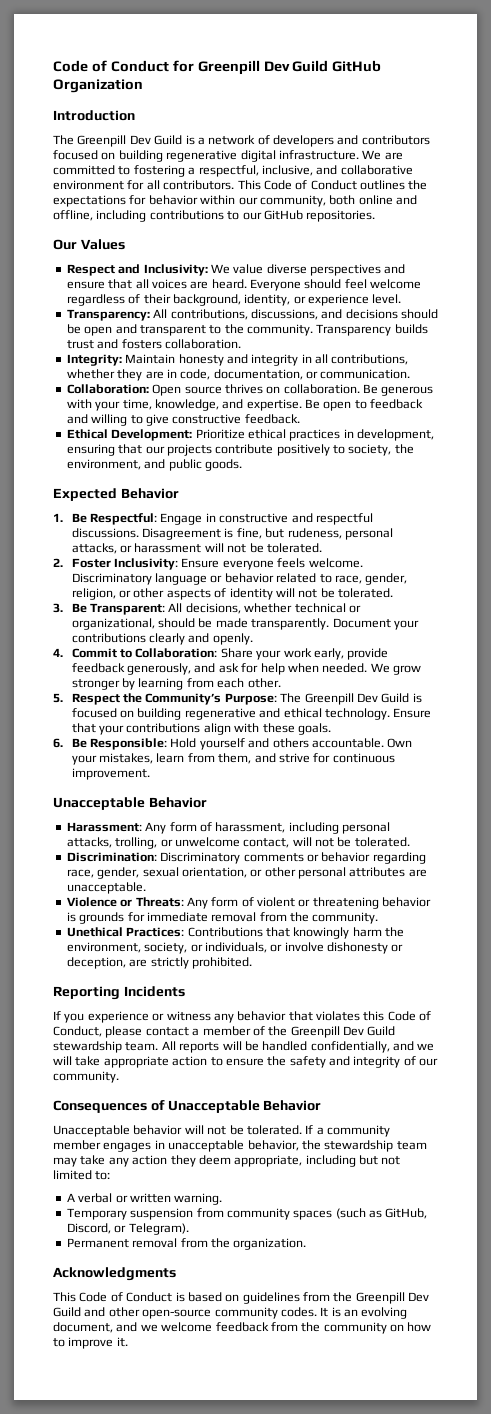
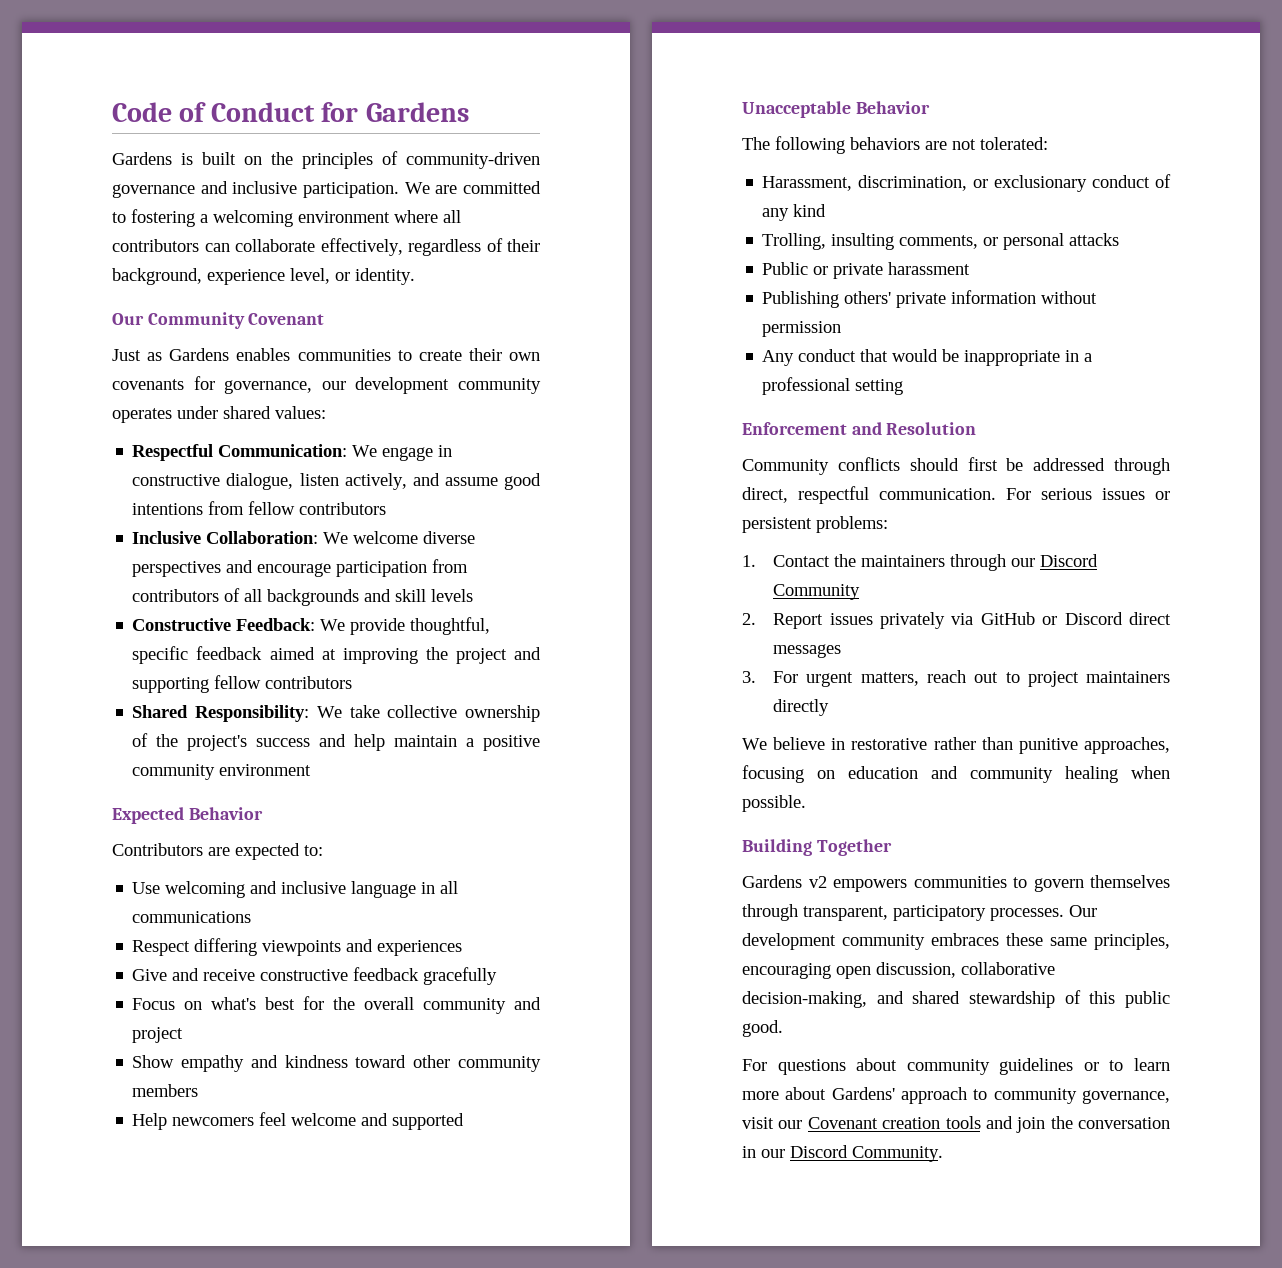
[197,60,382,75] [53,79,143,93] [53,110,135,121] [53,135,430,147] [53,150,359,162] Greenpill Dev Guild GitHub Organization // Introduction // The Greenpill Dev Guild is a network of developers and contributors focused on building regenerative digital infrastructure. -> [365,102,469,122] [112,151,540,169] [112,181,399,198] Gardens // Gardens is built on the principles of community-driven governance and inclusive participation.
[198,165,413,177] [53,180,428,190] [53,195,417,207] [53,210,376,222] [53,239,125,250] [66,264,406,276] [66,279,422,291] [66,294,402,306] [66,309,438,321] [66,324,428,336] [66,339,241,349] [66,354,409,366] [66,369,411,381] [66,384,434,396] [66,399,424,411] [66,414,300,426] [66,429,434,441] [66,444,414,456] [66,459,242,471] [53,488,179,501] [53,513,373,525] [71,528,393,540] [71,543,322,554] [53,558,363,570] [71,573,408,585] [71,588,394,600] [53,603,361,615] [71,618,419,630] [71,633,253,645] [53,648,389,660] [71,663,422,675] [71,678,281,690] [53,693,422,705] [71,708,432,720] [71,723,331,735] [53,738,413,750] [71,753,395,765] [71,768,150,780] [53,797,207,810] [66,822,390,834] [66,837,410,849] [66,852,426,864] [66,867,427,879] [66,882,146,894] [66,897,432,909] [66,912,379,924] [66,927,404,939] [66,942,404,954] [66,957,252,969] [53,986,185,1000] [53,1011,432,1023] [53,1026,396,1038] [53,1041,435,1053] [53,1056,439,1068] [53,1071,119,1083] [53,1100,322,1113] [53,1125,390,1137] [53,1140,427,1152] [53,1155,401,1167] [53,1170,111,1180] [66,1193,223,1205] [66,1208,428,1220] [66,1223,189,1235] [66,1238,307,1250] [53,1267,176,1281] [53,1292,430,1304] [53,1307,408,1319] [53,1322,432,1334] [53,1337,128,1349] respectful, inclusive, and collaborative environment for all contributors. This Code of Conduct outlines the expectations for behavior within our community, both online and offline, including contributions to our GitHub repositories. // Our Values // Respect and Inclusivity: We value diverse perspectives and ensure that all voices are heard. Everyone should feel welcome regardless of their background, identity, or experience level. // Transparency: All contributions, discussions, and decisions should be open and transparent to the community. Transparency builds trust and fosters collaboration. // Integrity: Maintain honesty and integrity in all contributions, whether they are in code, documentation, or communication. // Collaboration: Open source thrives on collaboration. Be generous with your time, knowledge, and expertise. Be open to feedback and willing to give constructive feedback. // Ethical Development: Prioritize ethical practices in development, ensuring that our projects contribute positively to society, the environment, and public goods. // Expected Behavior // 1. Be Respectful: Engage in constructive and respectful discussions. Disagreement is fine, but rudeness, personal attacks, or harassment will not be tolerated. // 2. Foster Inclusivity: Ensure everyone feels welcome. Discriminatory language or behavior related to race, gender, religion, or other aspects of identity will not be tolerated. // 3. Be Transparent: All decisions, whether technical or organizational, should be made transparently. Document your contributions clearly and openly. // 4. Commit to Collaboration: Share your work early, provide feedback generously, and ask for help when needed. We grow stronger by learning from each other. // 5. Respect the Community’s Purpose: The Greenpill Dev Guild is focused on building regenerative and ethical technology. Ensure that your contributions align with these goals. // 6. Be Responsible: Hold yourself and others accountable. Own your mistakes, learn from them, and strive for continuous improvement. // Unacceptable Behavior // Harassment: Any form of harassment, including personal attacks, trolling, or unwelcome contact, will not be tolerated. // Discrimination: Discriminatory comments or behavior regarding race, gender, sexual orientation, or other personal attributes are unacceptable. // Violence or Threats: Any form of violent or threatening behavior is grounds for immediate removal from the community. // Unethical Practices: Contributions that knowingly harm the environment, society, or individuals, or involve dishonesty or deception, are strictly prohibited. // Reporting Incidents // If you experience or witness any behavior that violates this Code of Conduct, please contact a member of the Greenpill Dev Guild stewardship team. All reports will be handled confidentially, and we will take appropriate action to ensure the safety and integrity of our community. // Consequences of Unacceptable Behavior // Unacceptable behavior will not be tolerated. If a community member engages in unacceptable behavior, the stewardship team may take any action they deem appropriate, including but not limited to: // A verbal or written warning. // Temporary suspension from community spaces (such as GitHub, Discord, or Telegram). // Permanent removal from the organization. // Acknowledgments // This Code of Conduct is based on guidelines from the Greenpill Dev Guild and other open-source community codes. It is an evolving document, and we welcome feedback from the community on how to improve it. -> [213,210,461,227] [112,238,540,256] [112,268,415,285] [112,312,325,329] [112,348,540,361] [112,376,541,394] [112,406,326,423] [132,444,453,461] [132,473,541,490] [132,501,387,515] [132,531,476,544] [132,559,469,577] [132,588,474,606] [132,617,491,635] [132,646,541,664] [132,675,353,693] [132,705,540,722] [132,733,540,751] [132,764,312,780] [112,807,263,824] [112,843,323,860] [132,881,459,898] [132,911,252,923] [132,938,463,956] [132,967,498,985] [132,996,541,1014] [132,1027,184,1043] [132,1055,541,1072] [132,1084,199,1097] [132,1112,465,1130] [742,101,930,118] [742,136,1048,154] [762,174,1171,192] [762,204,827,221] [762,233,1120,250] [762,262,971,279] [762,290,1098,308] [762,321,842,337] [762,349,1093,366] [762,377,904,395] [742,422,977,435] [742,457,1170,475] [742,486,1170,504] [742,516,888,533] [742,554,1099,571] [773,584,861,600] [742,612,1171,629] [773,644,842,658] [742,670,1170,687] [773,699,830,716] [742,737,1170,754] [742,765,1170,783] [742,795,806,812] [742,839,892,856] [742,875,1170,892] [742,904,1097,921] [742,933,1170,950] [742,962,1055,979] [742,990,1170,1008] [742,1020,783,1037] [742,1058,1170,1075] [742,1087,1170,1104] [742,1116,1170,1133] [742,1145,943,1162] welcoming environment where all contributors can collaborate effectively, regardless of their background, experience level, or identity. // Our Community Covenant // Just as Gardens enables communities to create their own covenants for governance, our development community operates under shared values: // Respectful Communication: We engage in constructive dialogue, listen actively, and assume good intentions from fellow contributors // Inclusive Collaboration: We welcome diverse perspectives and encourage participation from contributors of all backgrounds and skill levels // Constructive Feedback: We provide thoughtful, specific feedback aimed at improving the project and supporting fellow contributors // Shared Responsibility: We take collective ownership of the project's success and help maintain a positive community environment // Expected Behavior // Contributors are expected to: // Use welcoming and inclusive language in all communications // Respect differing viewpoints and experiences // Give and receive constructive feedback gracefully // Focus on what's best for the overall community and project // Show empathy and kindness toward other community members // Help newcomers feel welcome and supported // Unacceptable Behavior // The following behaviors are not tolerated: // Harassment, discrimination, or exclusionary conduct of any kind // Trolling, insulting comments, or personal attacks // Public or private harassment // Publishing others' private information without permission // Any conduct that would be inappropriate in a professional setting // Enforcement and Resolution // Community conflicts should first be addressed through direct, respectful communication. For serious issues or persistent problems: // 1. Contact the maintainers through our Discord Community // 2. Report issues privately via GitHub or Discord direct messages // 3. For urgent matters, reach out to project maintainers directly // We believe in restorative rather than punitive approaches, focusing on education and community healing when possible. // Building Together // Gardens v2 empowers communities to govern themselves through transparent, participatory processes. Our development community embraces these same principles, encouraging open discussion, collaborative decision-making, and shared stewardship of this public good. // For questions about community guidelines or to learn more about Gardens' approach to community governance, visit our Covenant creation tools and join the conversation in our Discord Community.

